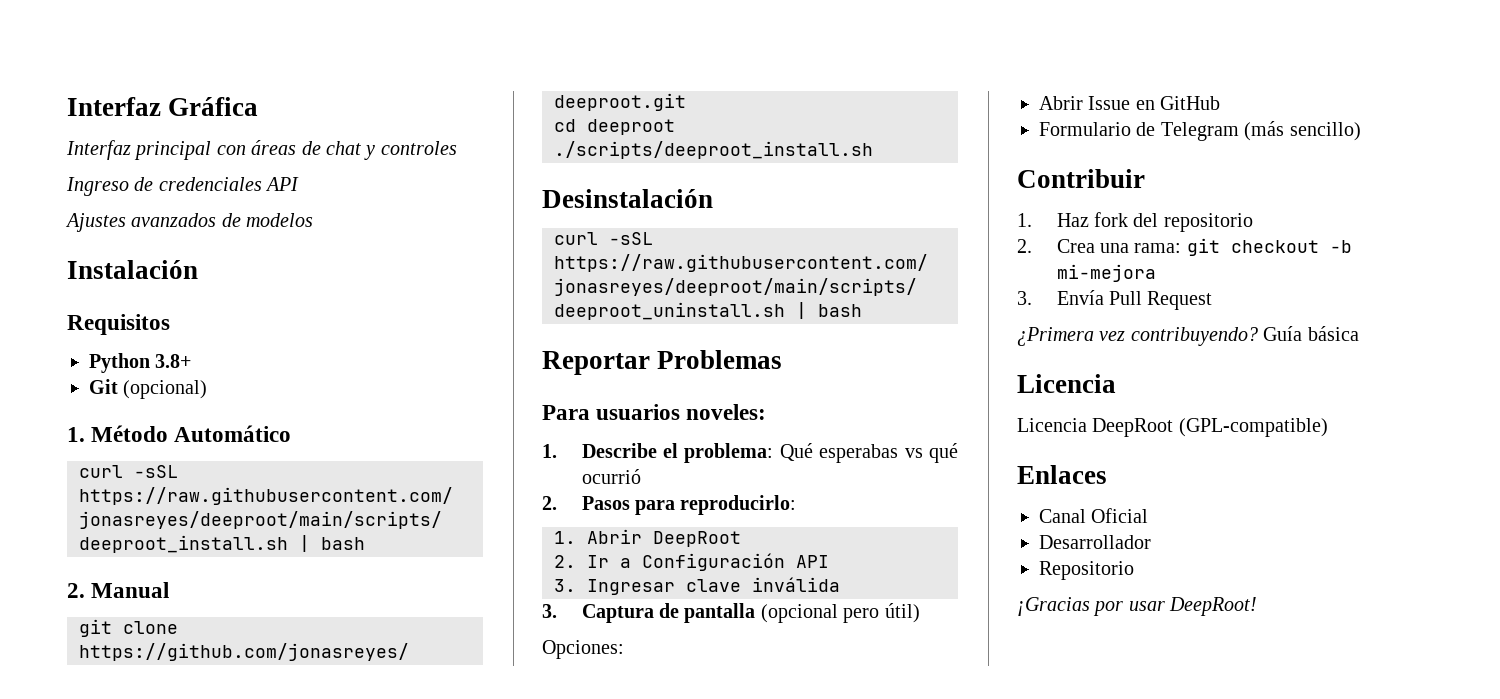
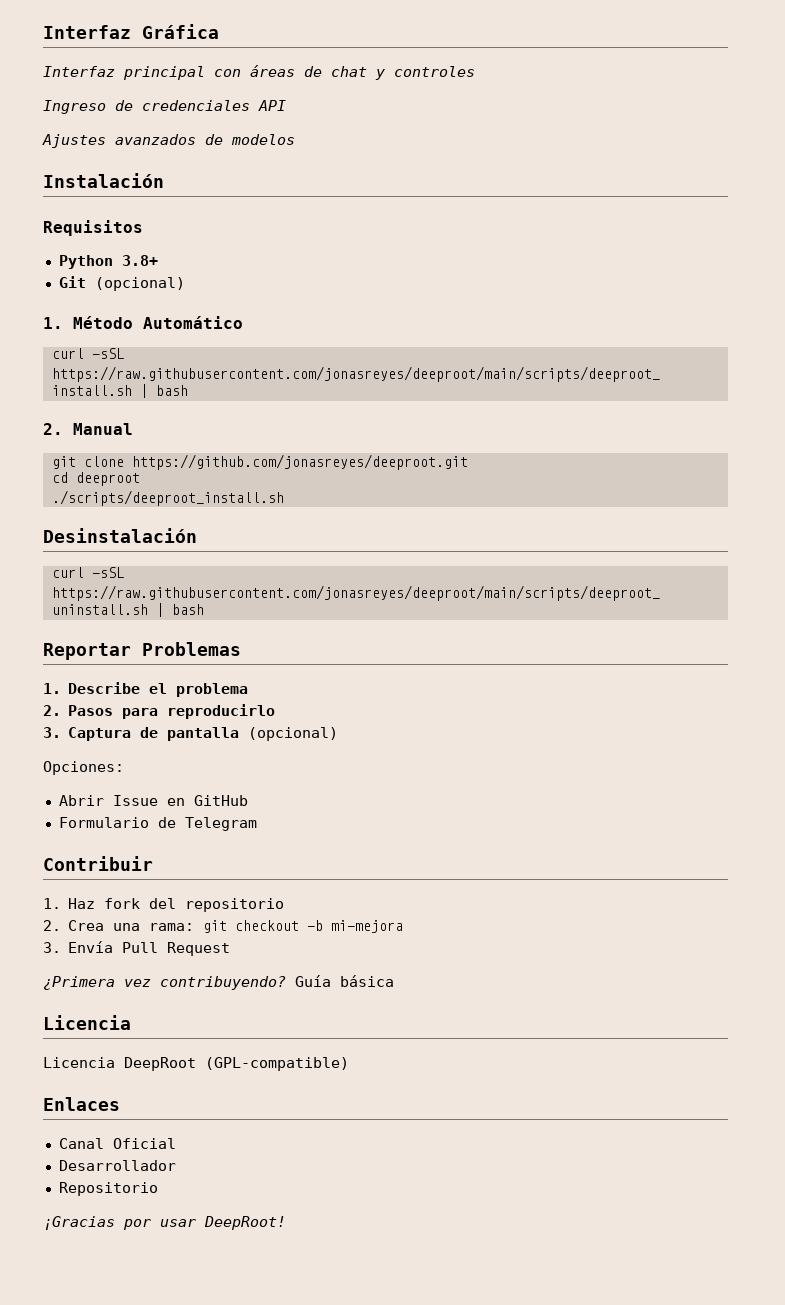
[542,404,767,420] // Para usuarios noveles: -> (241, 649) none
[684,443,958,463] [581,469,641,484] [542,495,797,515] [554,529,741,547] [554,553,829,571] [554,577,840,595] problema: Qué esperabas vs qué ocurrió // 2. Pasos para reproducirlo: // 1. Abrir DeepRoot // 2. Ir a Configuración API // 3. Ingresar clave inválida -> [176,683,249,697] [43,704,276,719] problema // 2. Pasos para reproducirlo
[760,603,920,623] (opcional pero útil) -> [248,727,339,741] (opcional)
[1244,121,1361,141] (más sencillo) -> (257, 824) none

